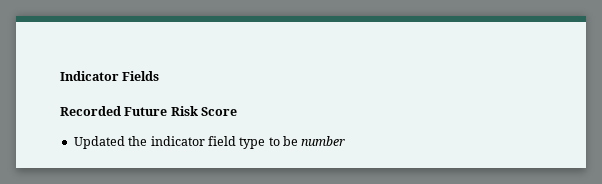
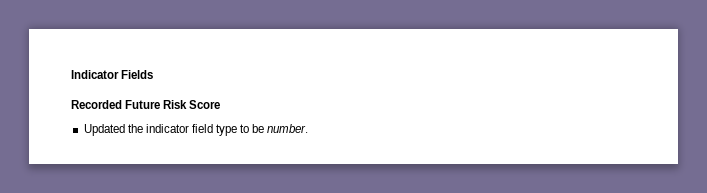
[301,136,346,146] number -> [267,124,309,133] number.

